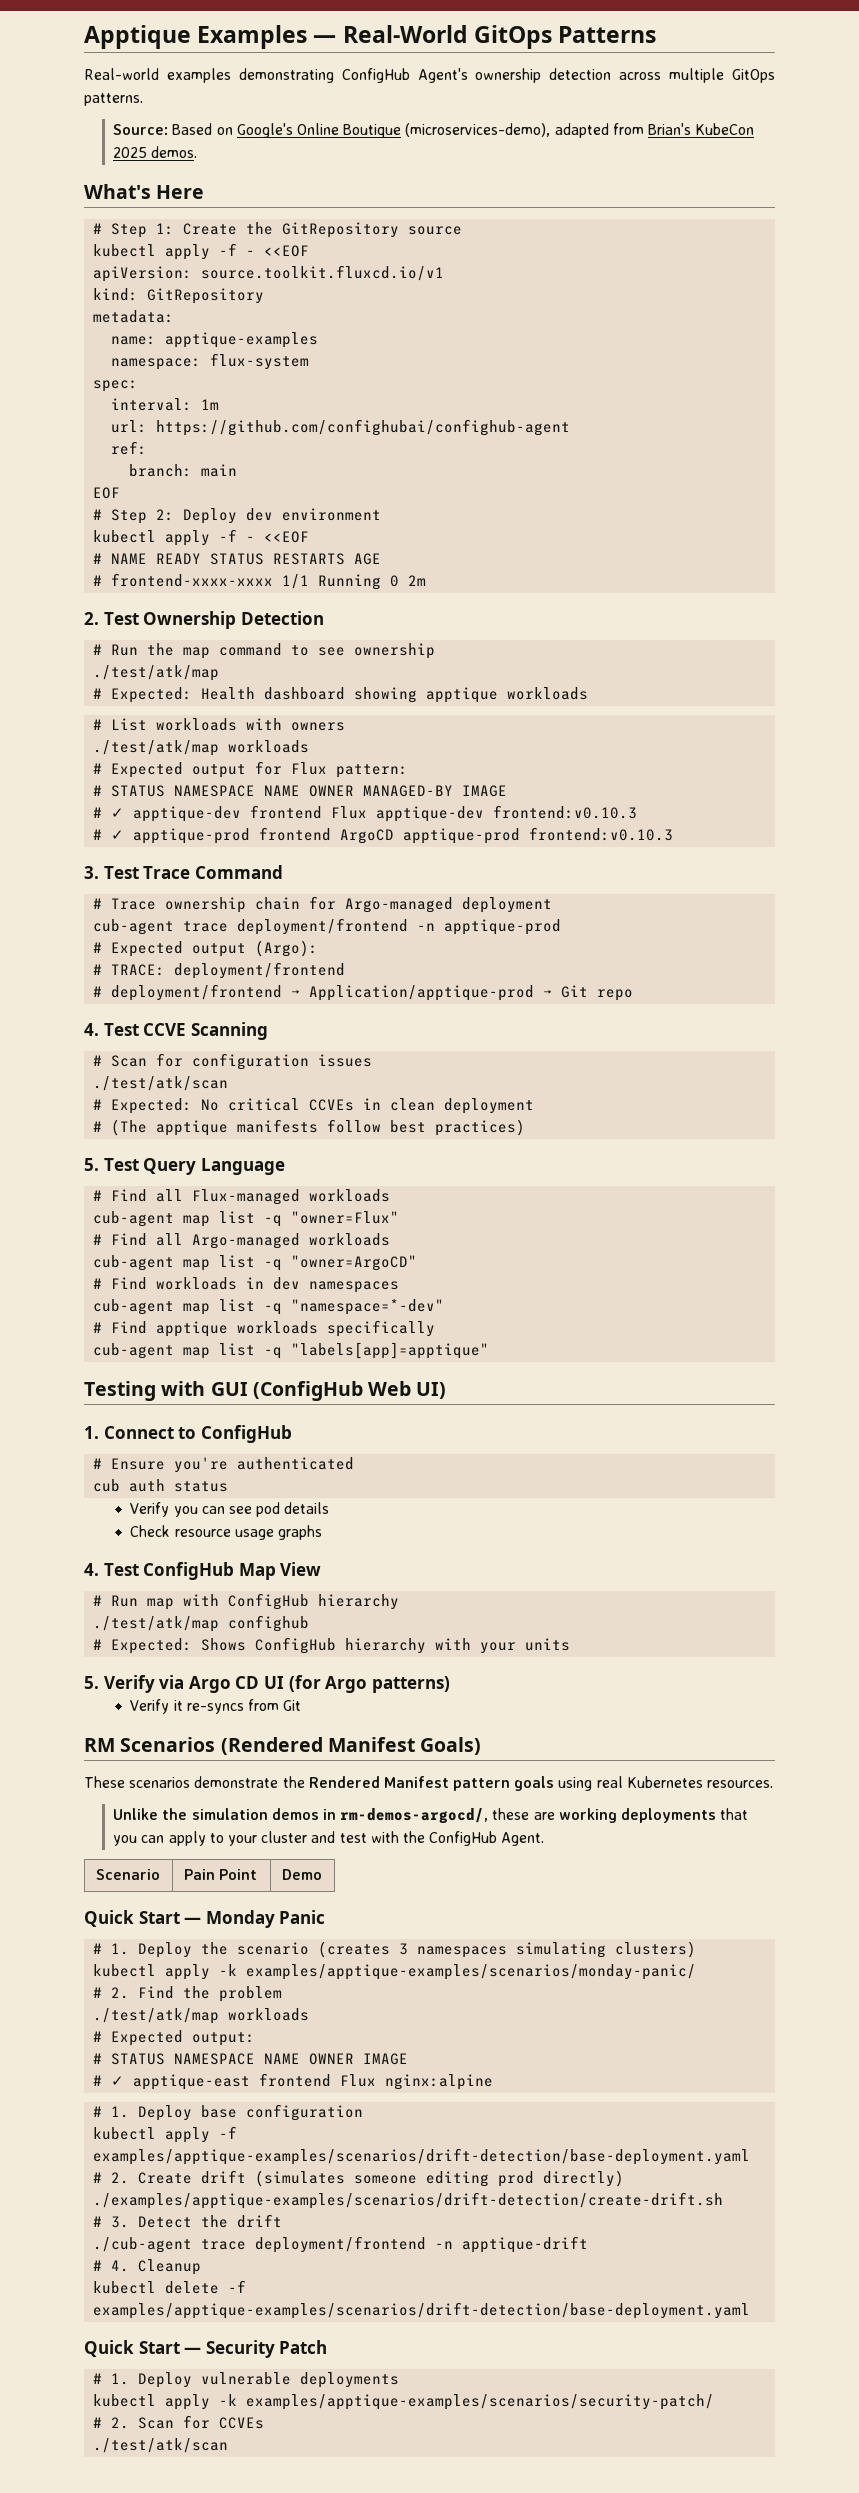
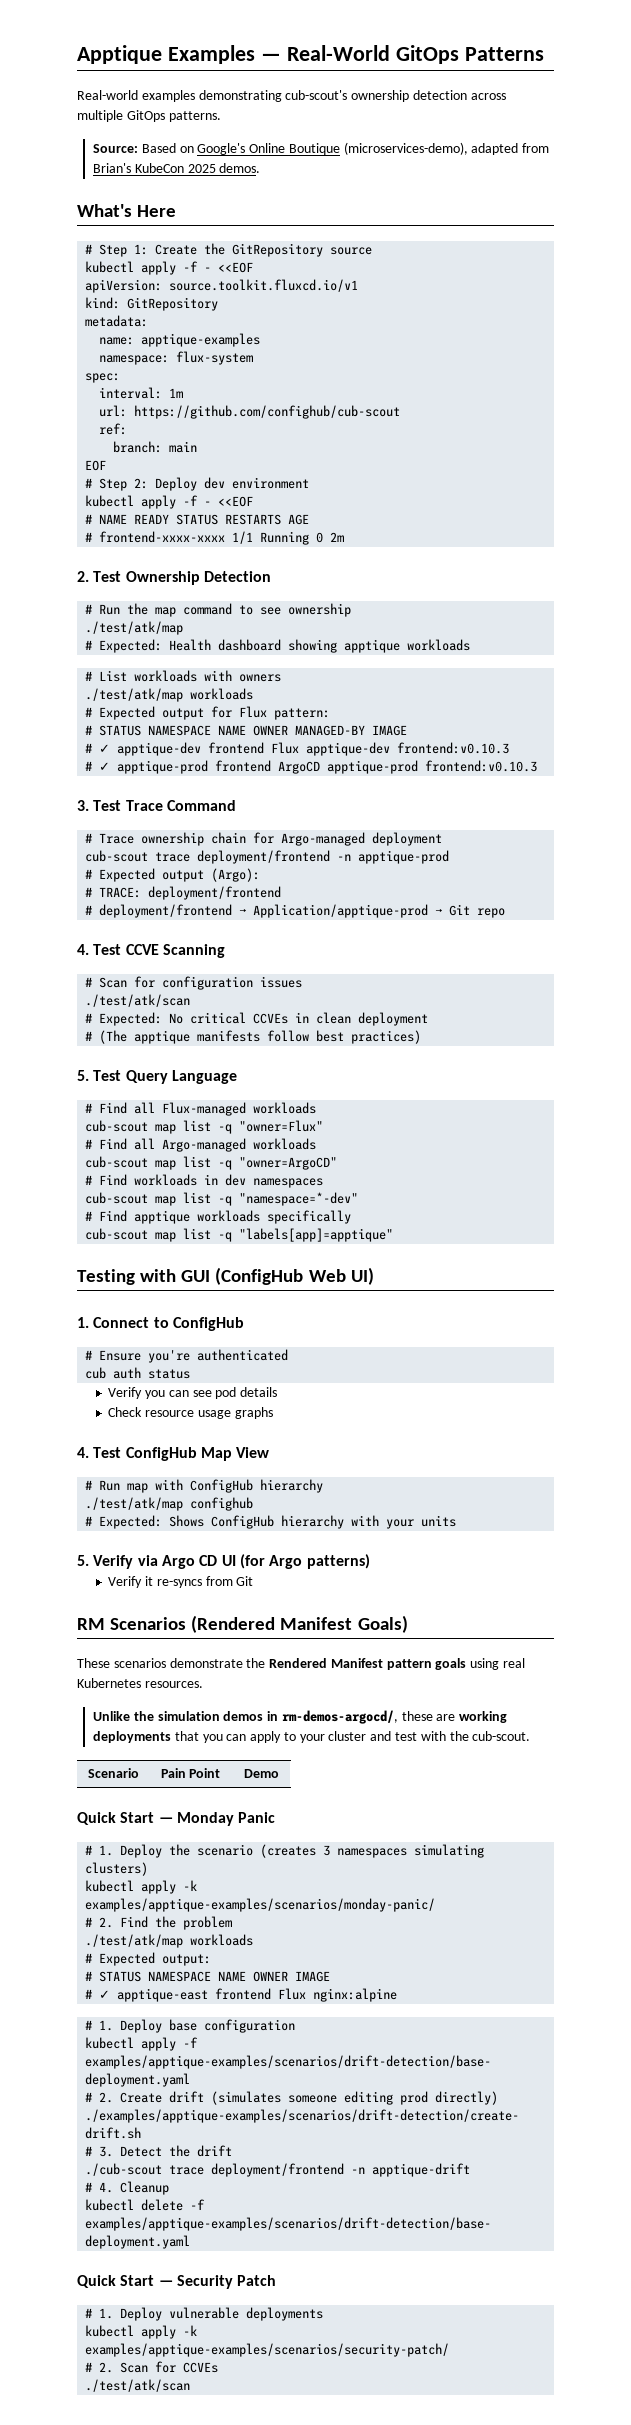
[341,68,468,83] ConfigHub Agent's -> [285,90,348,100] cub-scout's
[156,419,571,436] https://github.com/confighubai/confighub-agent -> [134,405,401,419] https://github.com/confighub/cub-scout
[93,919,175,935] cub-agent -> [85,850,149,862] cub-scout
[93,1211,175,1227] cub-agent -> [85,1120,149,1132] cub-scout
[93,1255,175,1271] cub-agent -> [85,1156,149,1168] cub-scout
[93,1299,175,1315] cub-agent -> [85,1192,149,1204] cub-scout
[93,1343,175,1359] cub-agent -> [85,1228,149,1240] cub-scout
[429,1831,545,1846] ConfigHub Agent. -> [472,1731,531,1741] cub-scout.
[93,2237,193,2253] ./cub-agent -> [85,2163,163,2176] ./cub-scout

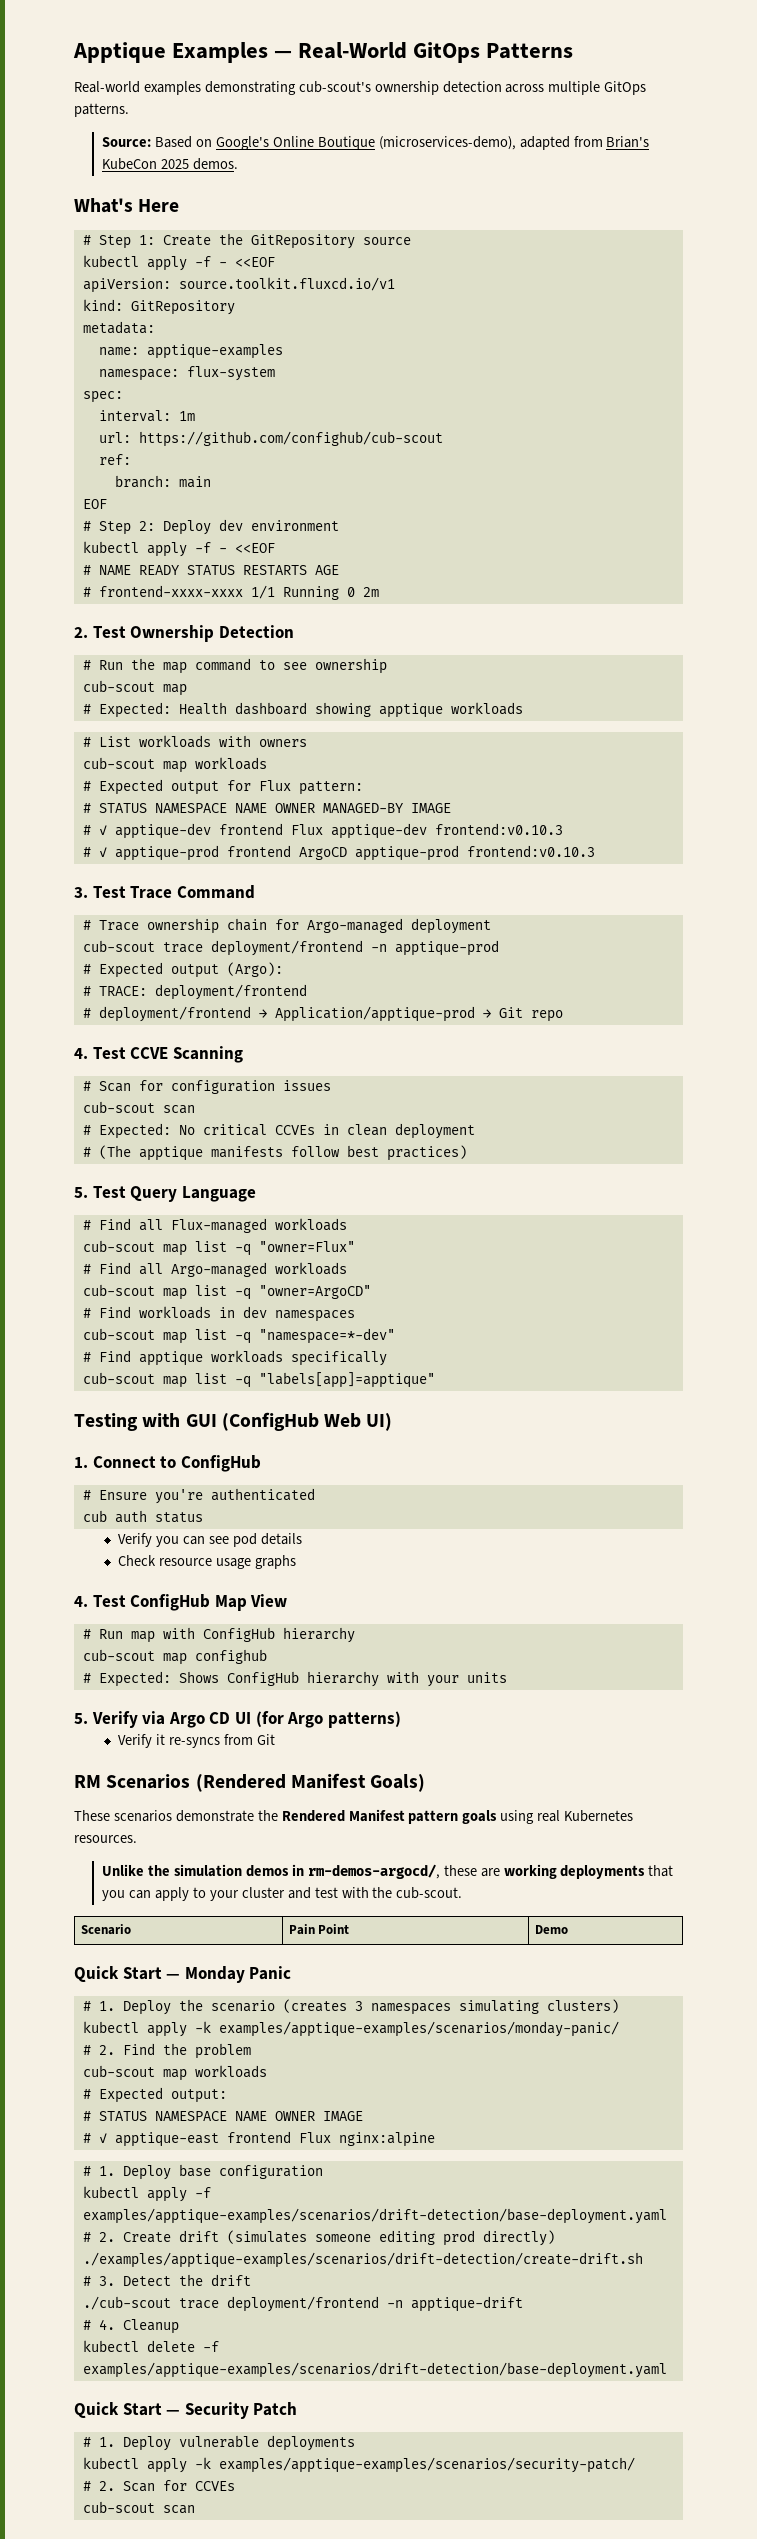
[85,621,184,635] ./test/atk/map -> [82,680,187,696] cub-scout map
[85,688,184,702] ./test/atk/map -> [82,757,187,773] cub-scout map
[85,994,191,1007] ./test/atk/scan -> [82,1101,195,1114] cub-scout scan
[85,1497,184,1511] ./test/atk/map -> [82,1649,187,1665] cub-scout map
[85,1934,184,1948] ./test/atk/map -> [82,2065,187,2081] cub-scout map
[85,2379,191,2392] ./test/atk/scan -> [82,2501,195,2514] cub-scout scan

